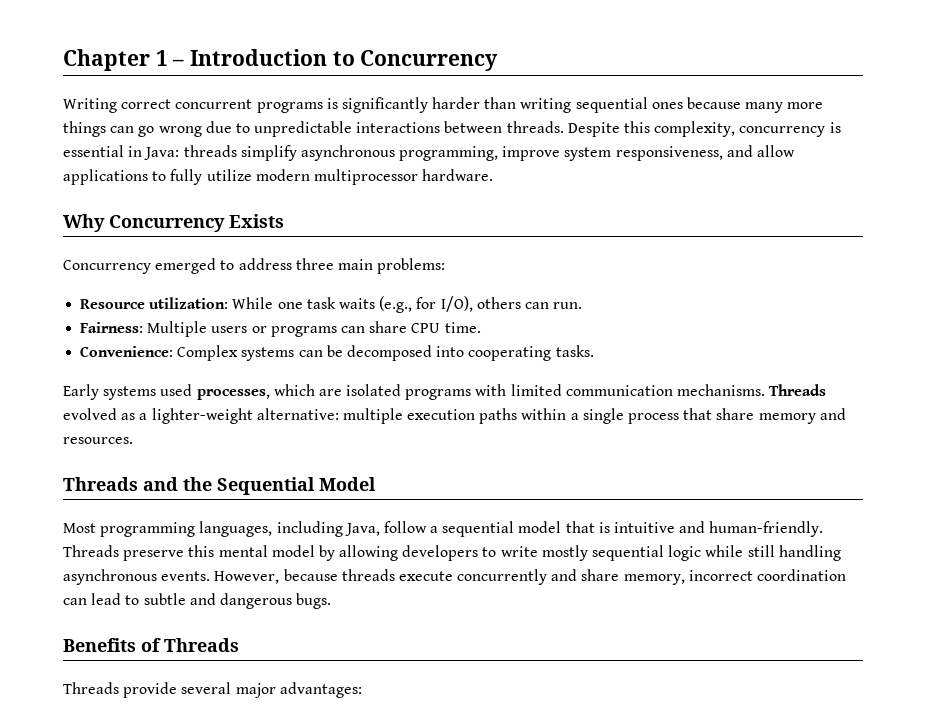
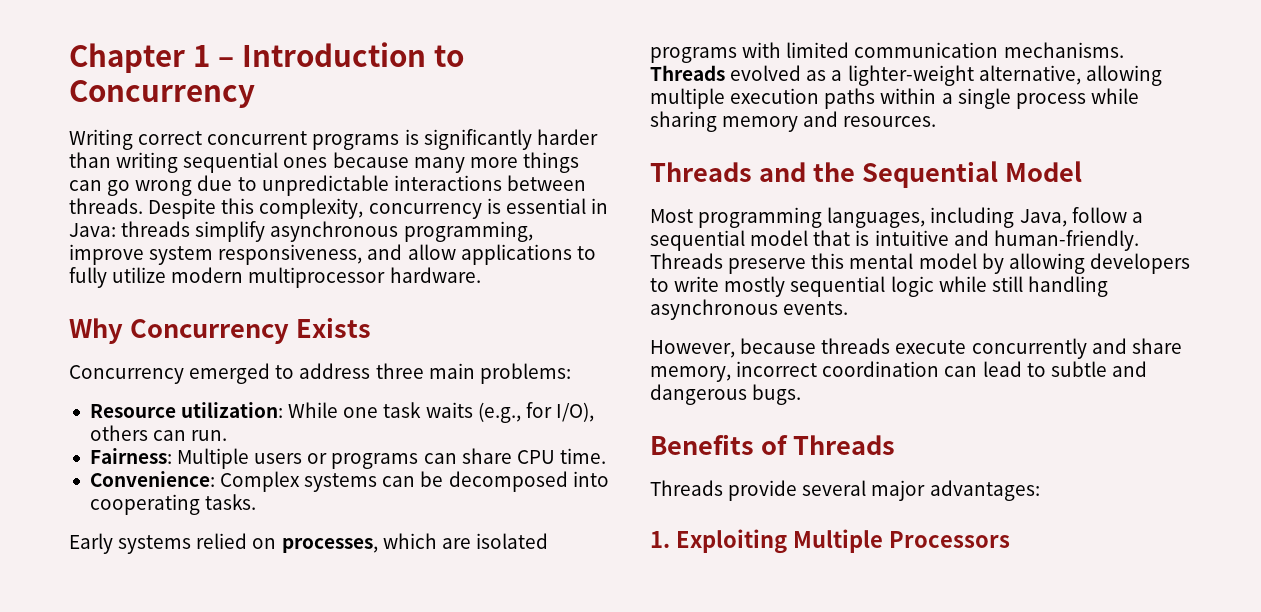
[160,384,193,396] used -> [196,533,277,549] relied on
[256,408,339,420] alternative: -> [978,65,1162,86] alternative, allowing
[683,408,755,420] that share -> [1090,88,1139,104] [650,111,717,132] while sharing
(211, 576) none -> (849, 308) //
(362, 690) none -> [650,529,1010,554] // 1. Exploiting Multiple Processors

